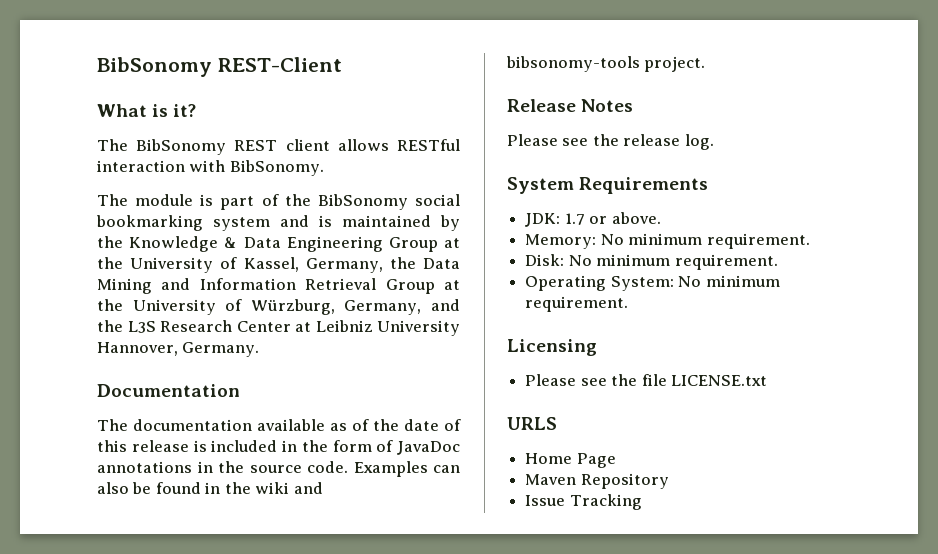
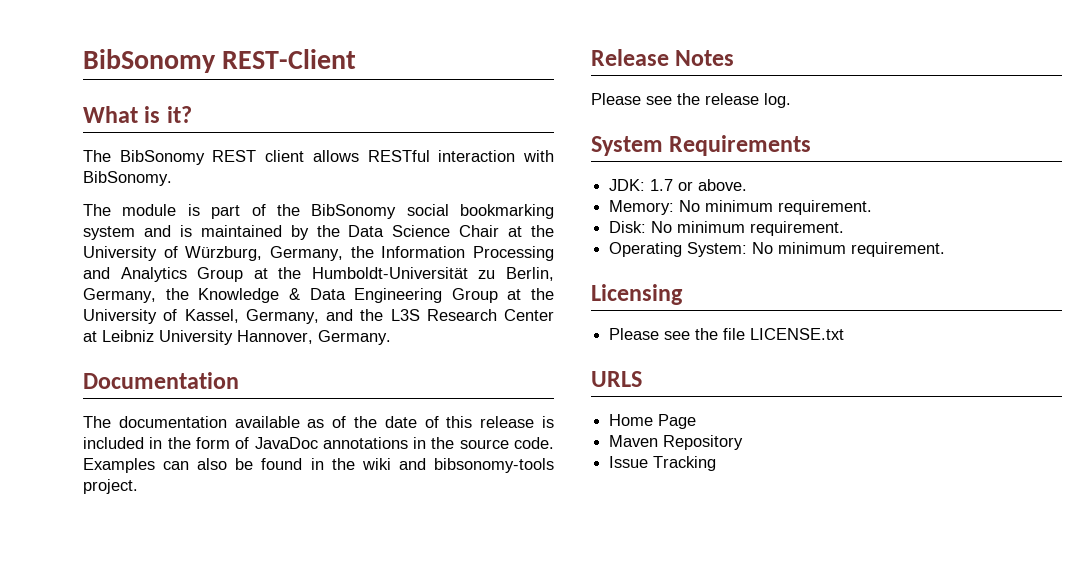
(123, 242) none -> [348,225,554,237] [83,246,554,261] [83,267,554,282] [83,288,189,303] Data Science Chair at the University of Würzburg, Germany, the Information Processing and Analytics Group at the Humboldt-Universität zu Berlin, Germany, the
[389,257,460,269] [97,278,460,294] [97,299,422,315] the Data Mining and Information Retrieval Group at the University of Würzburg, Germany, -> (319, 316) none

